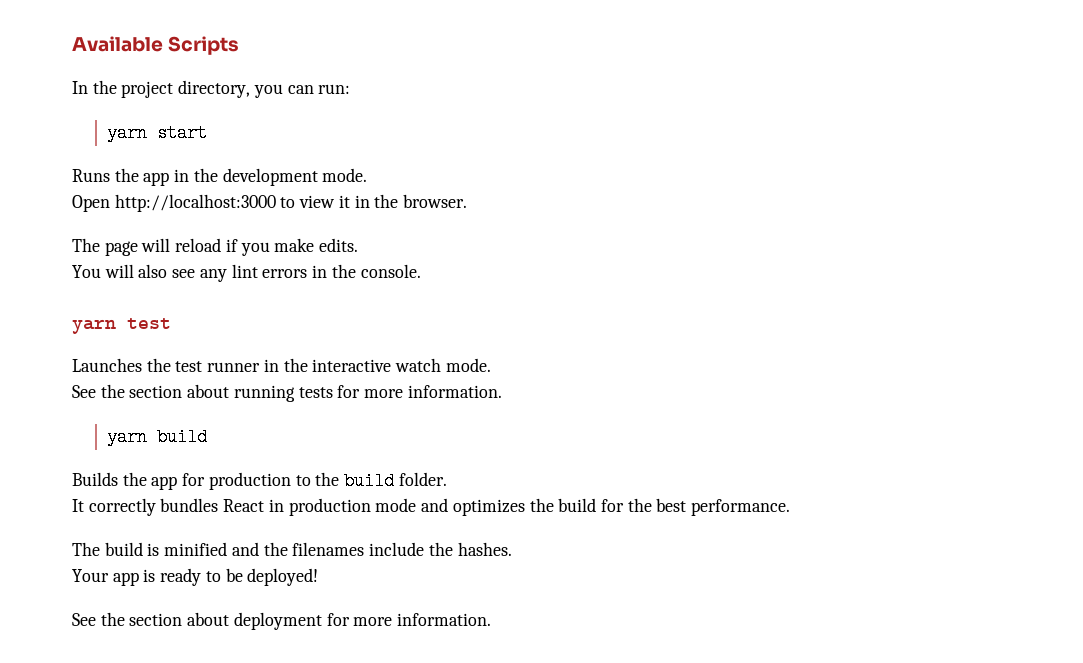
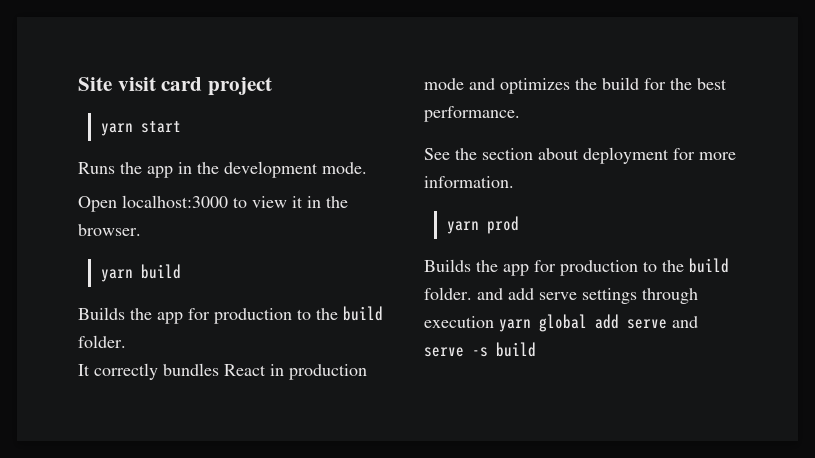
[72,36,240,55] [72,80,351,98] Available Scripts // In the project directory, you can run: -> [78,77,273,96] Site visit card project
[114,194,276,212] http://localhost:3000 -> [122,195,228,208] localhost:3000
[72,238,359,256] [72,264,421,282] [72,318,171,334] [72,358,491,372] [72,384,502,402] // The page will reload if you make edits. // You will also see any lint errors in the console. // yarn test // Launches the test runner in the interactive watch mode. // See the section about running tests for more information. -> (141, 230) none
[72,542,512,556] [72,568,319,586] // The build is minified and the filenames include the hashes. // Your app is ready to be deployed! -> (520, 114) none
(492, 619) none -> [446,216,519,234] [424,258,729,276] [424,287,698,304] [424,314,698,332] [424,342,536,357] // yarn prod // Builds the app for production to the build folder. and add serve settings through execution yarn global add serve and serve -s build

